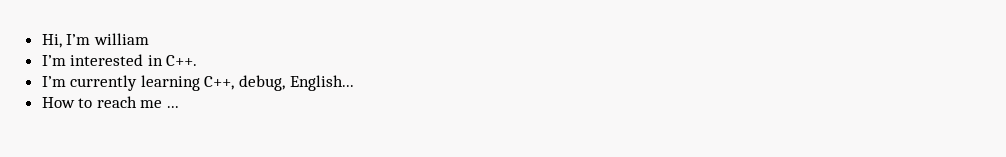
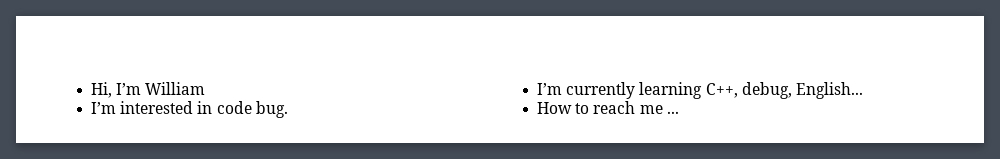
[93,33,149,45] william -> [145,82,206,95] William
[166,55,198,66] C++. -> [216,101,288,118] code bug.

